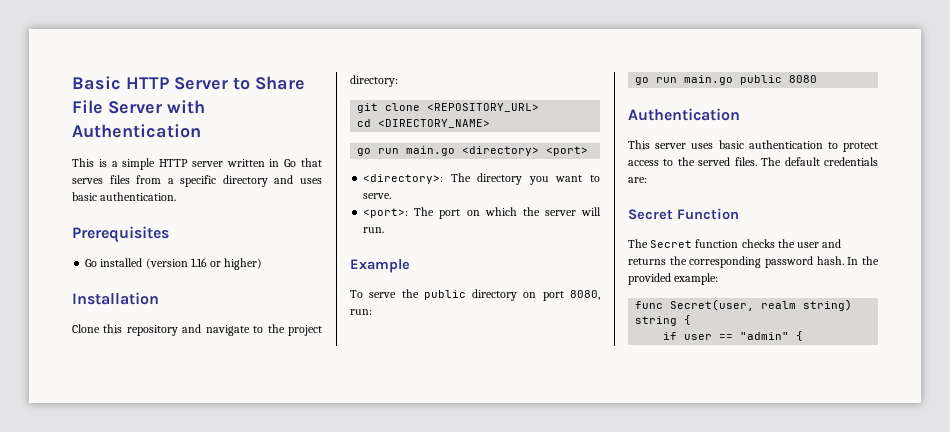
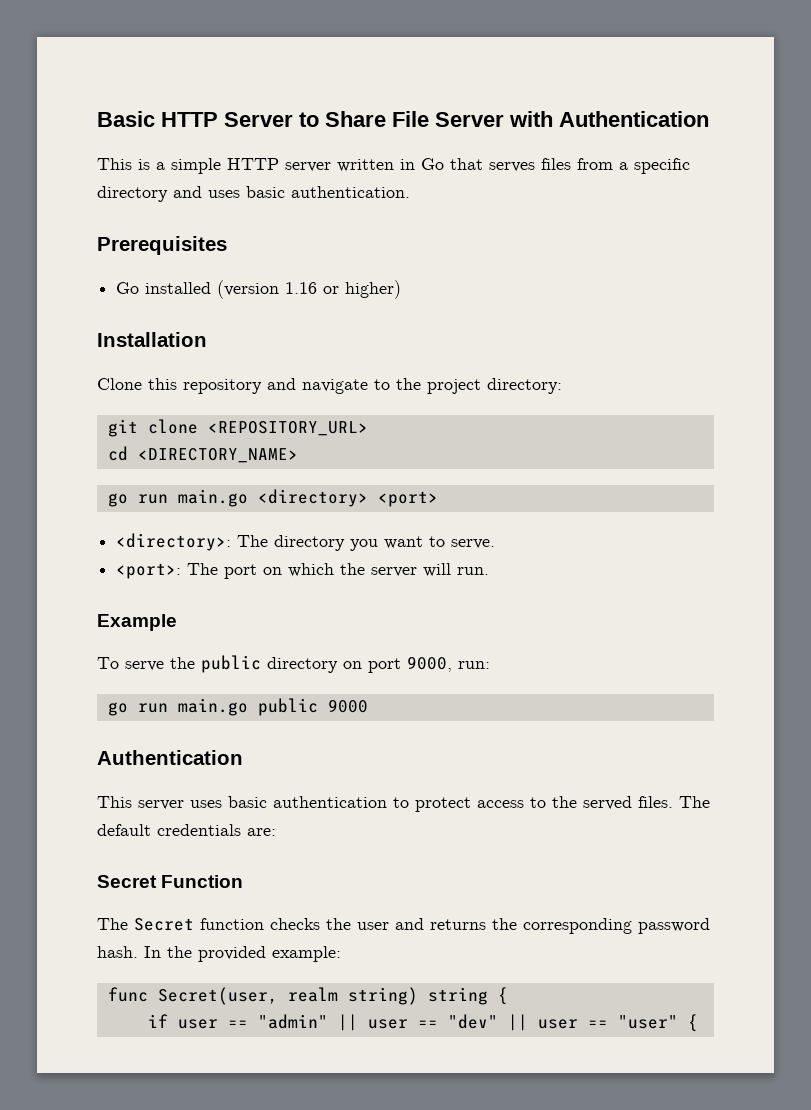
[570,290,600,300] 8080, -> [407,656,452,672] 9000,
[789,75,818,83] 8080 -> [327,699,368,713] 9000
(790, 336) none -> [337,1014,678,1031] || user == "dev" || user == "user"

